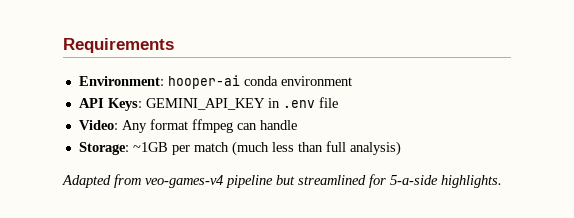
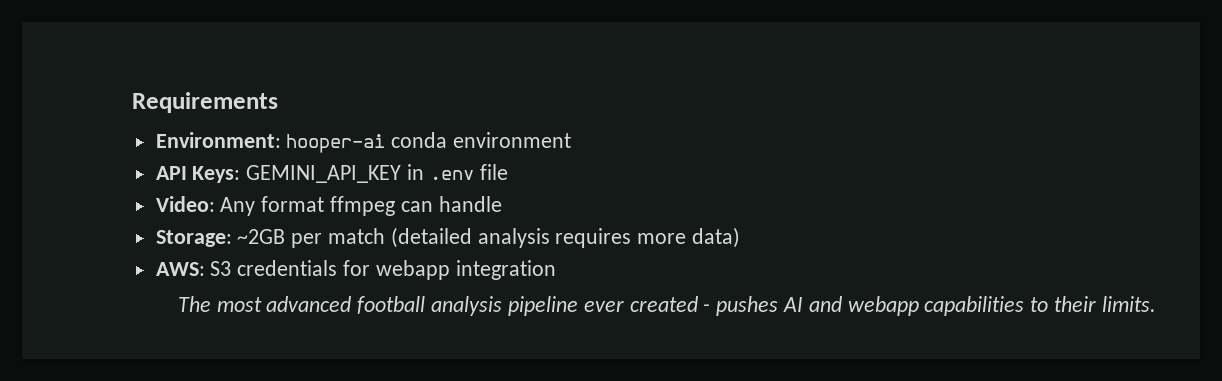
[132,142,168,152] ~1GB -> [237,229,286,244] ~2GB
[231,141,401,156] [62,174,502,188] (much less than full analysis) // Adapted from veo-games-v4 pipeline but streamlined for 5-a-side highlights. -> [390,227,741,248] [155,260,556,280] [177,296,1156,316] (detailed analysis requires more data) // AWS: S3 credentials for webapp integration // The most advanced football analysis pipeline ever created - pushes AI and webapp capabilities to their limits.

